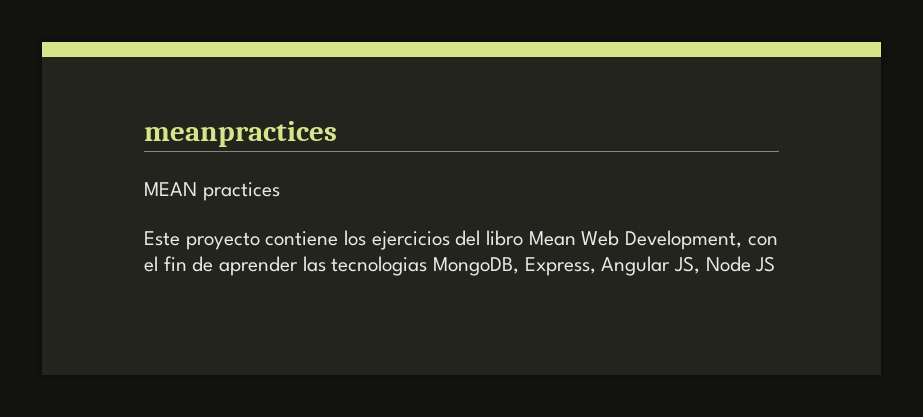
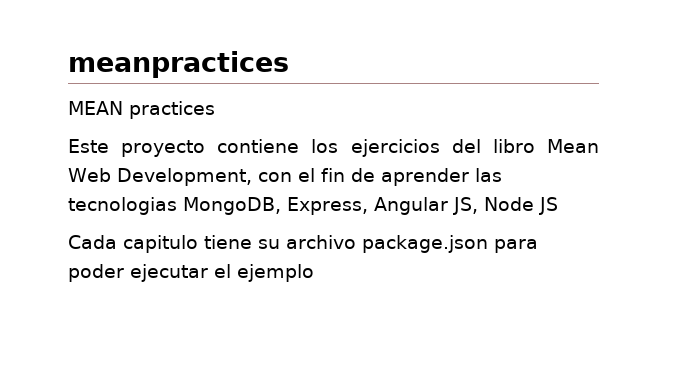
(776, 264) none -> [68,235,538,253] [68,264,314,282] // Cada capitulo tiene su archivo package.json para poder ejecutar el ejemplo

